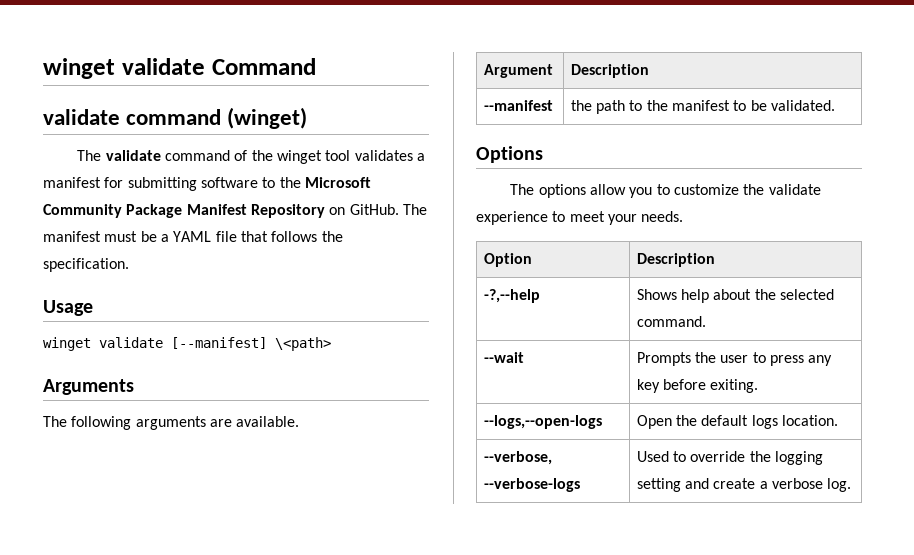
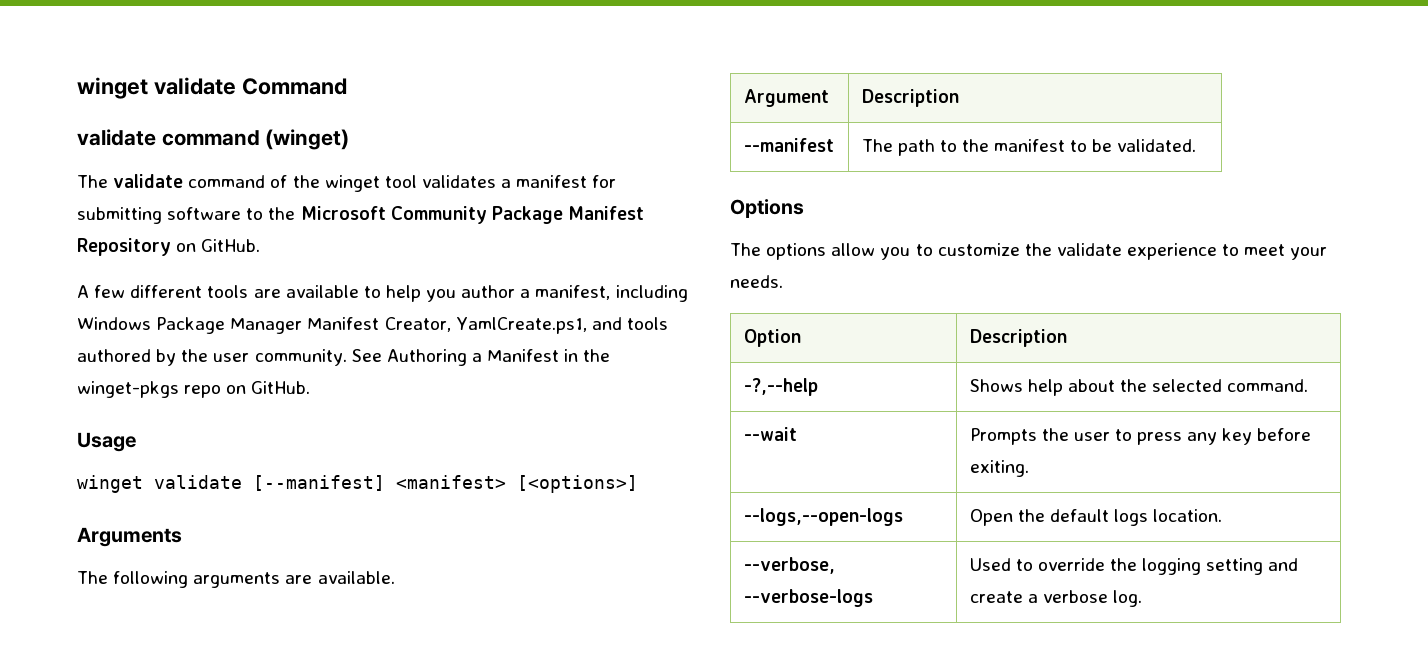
[402,204,427,215] [43,231,343,242] [43,258,129,272] The manifest must be a YAML file that follows the specification. -> [77,285,688,302] [77,317,668,334] [77,349,611,366] [77,381,311,398] // A few different tools are available to help you author a manifest, including Windows Package Manager Manifest Creator, YamlCreate.ps1, and tools authored by the user community. See Authoring a Manifest in the winget-pkgs repo on GitHub.
[275,337,331,351] \<path> -> [396,475,638,493] <manifest> [<options>]
[570,100,592,111] the -> [861,139,893,152] The

